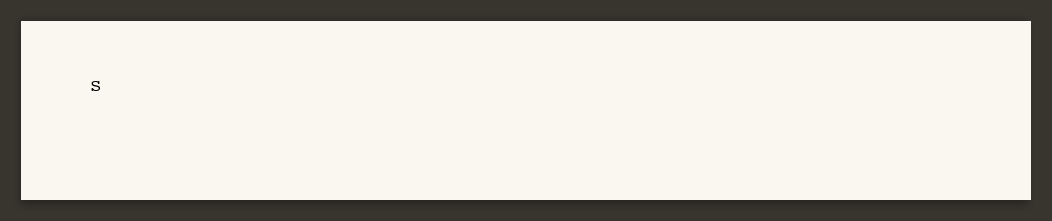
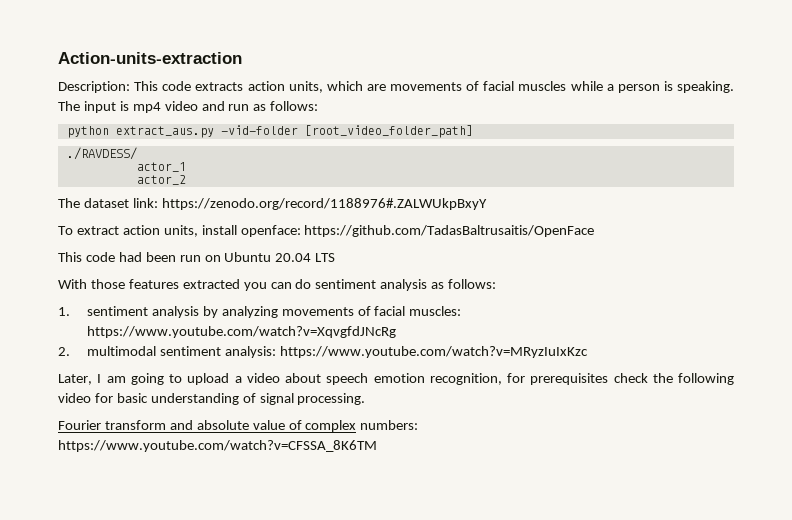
[90,81,102,91] s -> [58,52,242,64] [58,81,734,93] [58,101,319,113] [66,125,473,138] [66,147,137,160] [136,162,186,172] [136,175,186,185] [58,198,487,210] [58,225,595,237] [58,252,336,262] [58,279,497,291] [58,306,462,318] [86,326,396,338] [58,346,588,358] [58,373,734,385] [58,393,366,405] [58,420,419,432] [58,440,377,452] Action-units-extraction // Description: This code extracts action units, which are movements of facial muscles while a person is speaking. The input is mp4 video and run as follows: // python extract_aus.py -vid-folder [root_video_folder_path] // ./RAVDESS/ // actor_1 // actor_2 // The dataset link: https://zenodo.org/record/1188976#.ZALWUkpBxyY // To extract action units, install openface: https://github.com/TadasBaltrusaitis/OpenFace // This code had been run on Ubuntu 20.04 LTS // With those features extracted you can do sentiment analysis as follows: // 1. sentiment analysis by analyzing movements of facial muscles: https://www.youtube.com/watch?v=XqvgfdJNcRg // 2. multimodal sentiment analysis: https://www.youtube.com/watch?v=MRyzIuIxKzc // Later, I am going to upload a video about speech emotion recognition, for prerequisites check the following video for basic understanding of signal processing. // Fourier transform and absolute value of complex numbers: https://www.youtube.com/watch?v=CFSSA_8K6TM

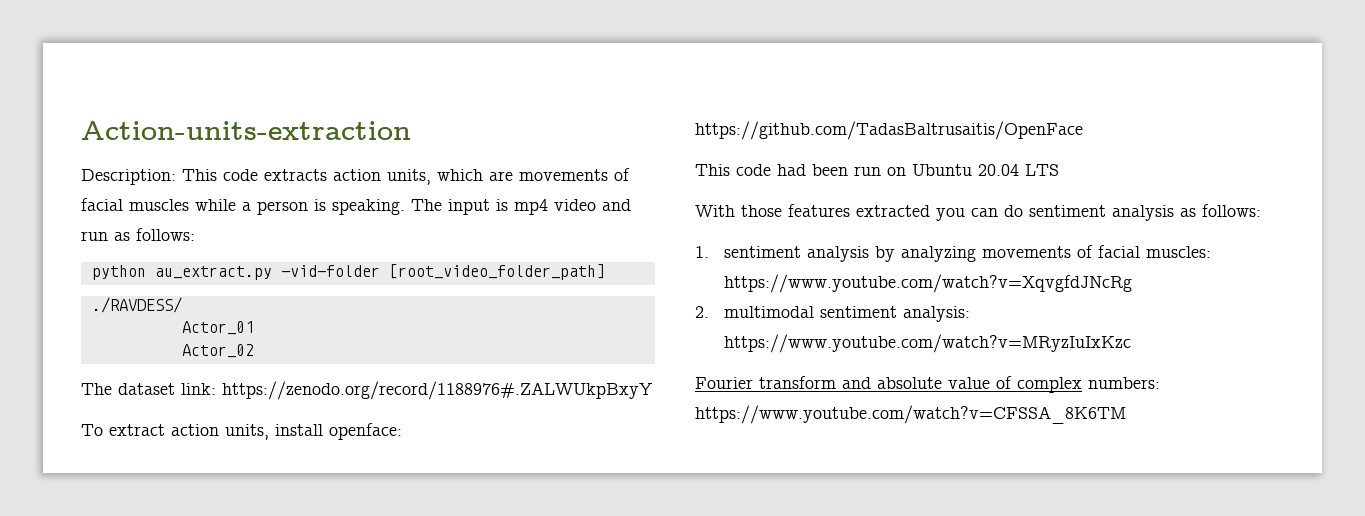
[115,126,214,138] extract_aus.py -> [154,266,272,280] au_extract.py
[136,162,186,172] [136,175,186,185] actor_1 // actor_2 -> [181,321,254,335] [181,344,254,358] Actor_01 // Actor_02
[58,373,734,385] [58,393,366,405] // Later, I am going to upload a video about speech emotion recognition, for prerequisites check the following video for basic understanding of signal processing. -> (1132, 343) none

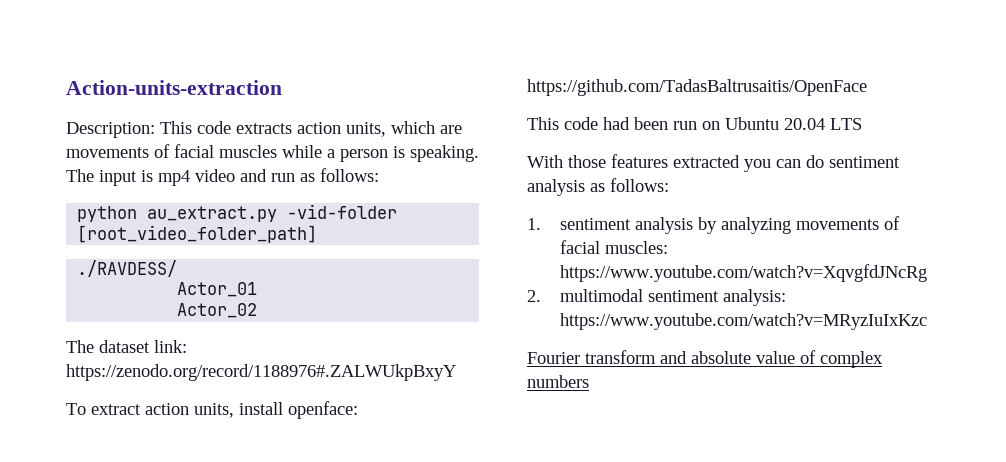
[1088,377,1160,389] [695,405,1126,424] numbers: https://www.youtube.com/watch?v=CFSSA_8K6TM -> [527,375,589,388] numbers

